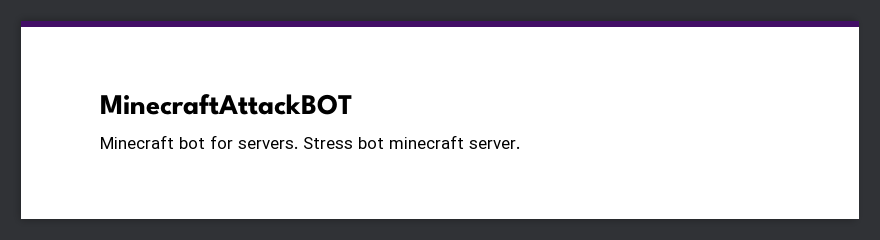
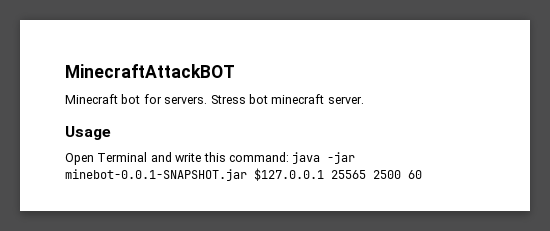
(520, 144) none -> [65,126,111,140] [65,152,356,165] [65,168,422,181] // Usage // Open Terminal and write this command: java -jar minebot-0.0.1-SNAPSHOT.jar $127.0.0.1 25565 2500 60

